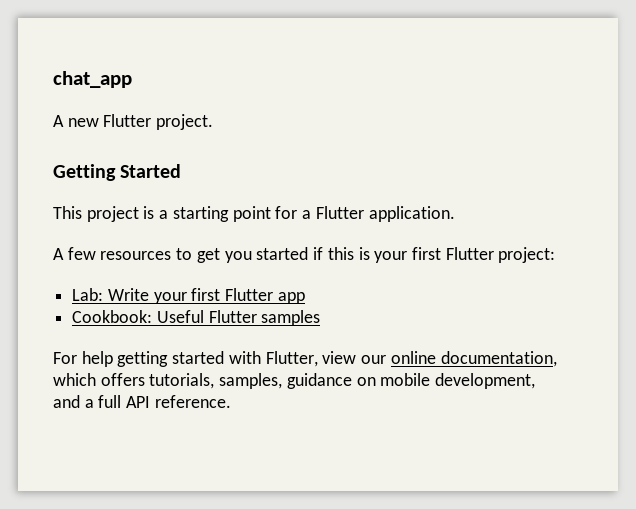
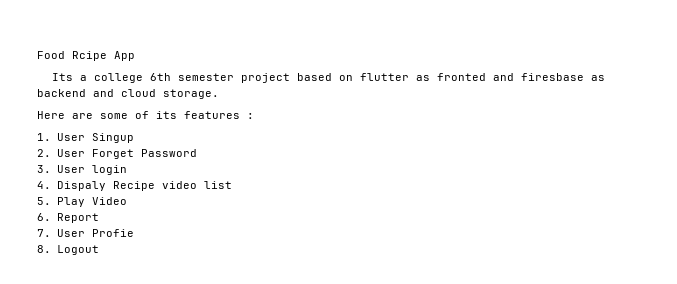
[53,71,132,88] [53,114,214,130] [53,164,182,181] [53,206,455,222] [53,247,556,263] [72,288,305,304] [72,310,321,326] [53,351,557,367] [53,373,536,389] [53,395,231,408] chat_app // A new Flutter project. // Getting Started // This project is a starting point for a Flutter application. // A few resources to get you started if this is your first Flutter project: // Lab: Write your first Flutter app // Cookbook: Useful Flutter samples // For help getting started with Flutter, view our online documentation, which offers tutorials, samples, guidance on mobile development, and a full API reference. -> [37,51,135,61] [52,73,606,83] [37,89,219,99] [37,111,254,119] [37,133,134,143] [37,149,197,159] [37,165,127,175] [37,181,232,191] [37,197,127,207] [37,213,99,223] [37,229,134,237] [37,245,99,255] Food Rcipe App // Its a college 6th semester project based on flutter as fronted and firesbase as backend and cloud storage. // Here are some of its features : // 1. User Singup // 2. User Forget Password // 3. User login // 4. Dispaly Recipe video list // 5. Play Video // 6. Report // 7. User Profie // 8. Logout

